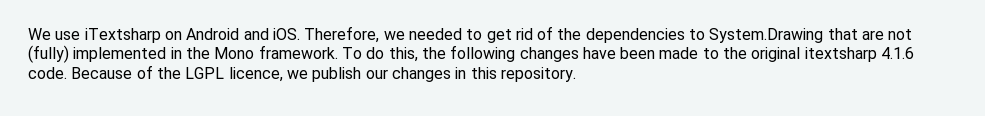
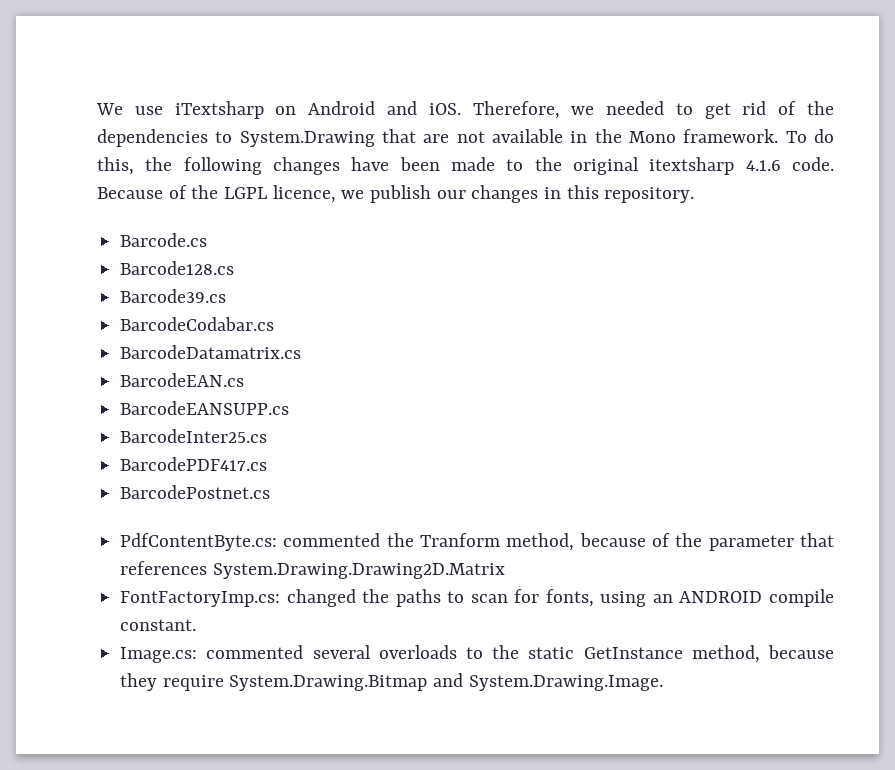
[28,45,167,63] (fully) implemented -> [491,129,563,143] available
(576, 74) none -> [120,233,208,247] [120,261,235,275] [120,289,227,303] [120,317,275,331] [120,345,302,359] [120,373,245,387] [120,401,290,415] [120,429,268,443] [120,457,268,471] [120,485,271,499] [120,533,834,551] [120,561,505,579] [120,589,834,607] [120,619,197,631] [120,645,834,663] [120,673,663,691] // Barcode.cs // Barcode128.cs // Barcode39.cs // BarcodeCodabar.cs // BarcodeDatamatrix.cs // BarcodeEAN.cs // BarcodeEANSUPP.cs // BarcodeInter25.cs // BarcodePDF417.cs // BarcodePostnet.cs // PdfContentByte.cs: commented the Tranform method, because of the parameter that references System.Drawing.Drawing2D.Matrix // FontFactoryImp.cs: changed the paths to scan for fonts, using an ANDROID compile constant. // Image.cs: commented several overloads to the static GetInstance method, because they require System.Drawing.Bitmap and System.Drawing.Image.

